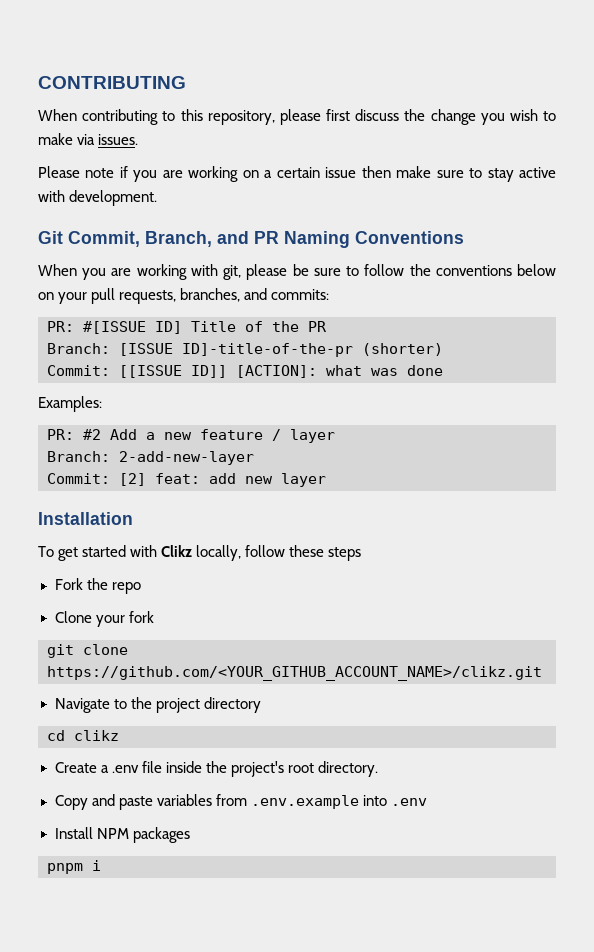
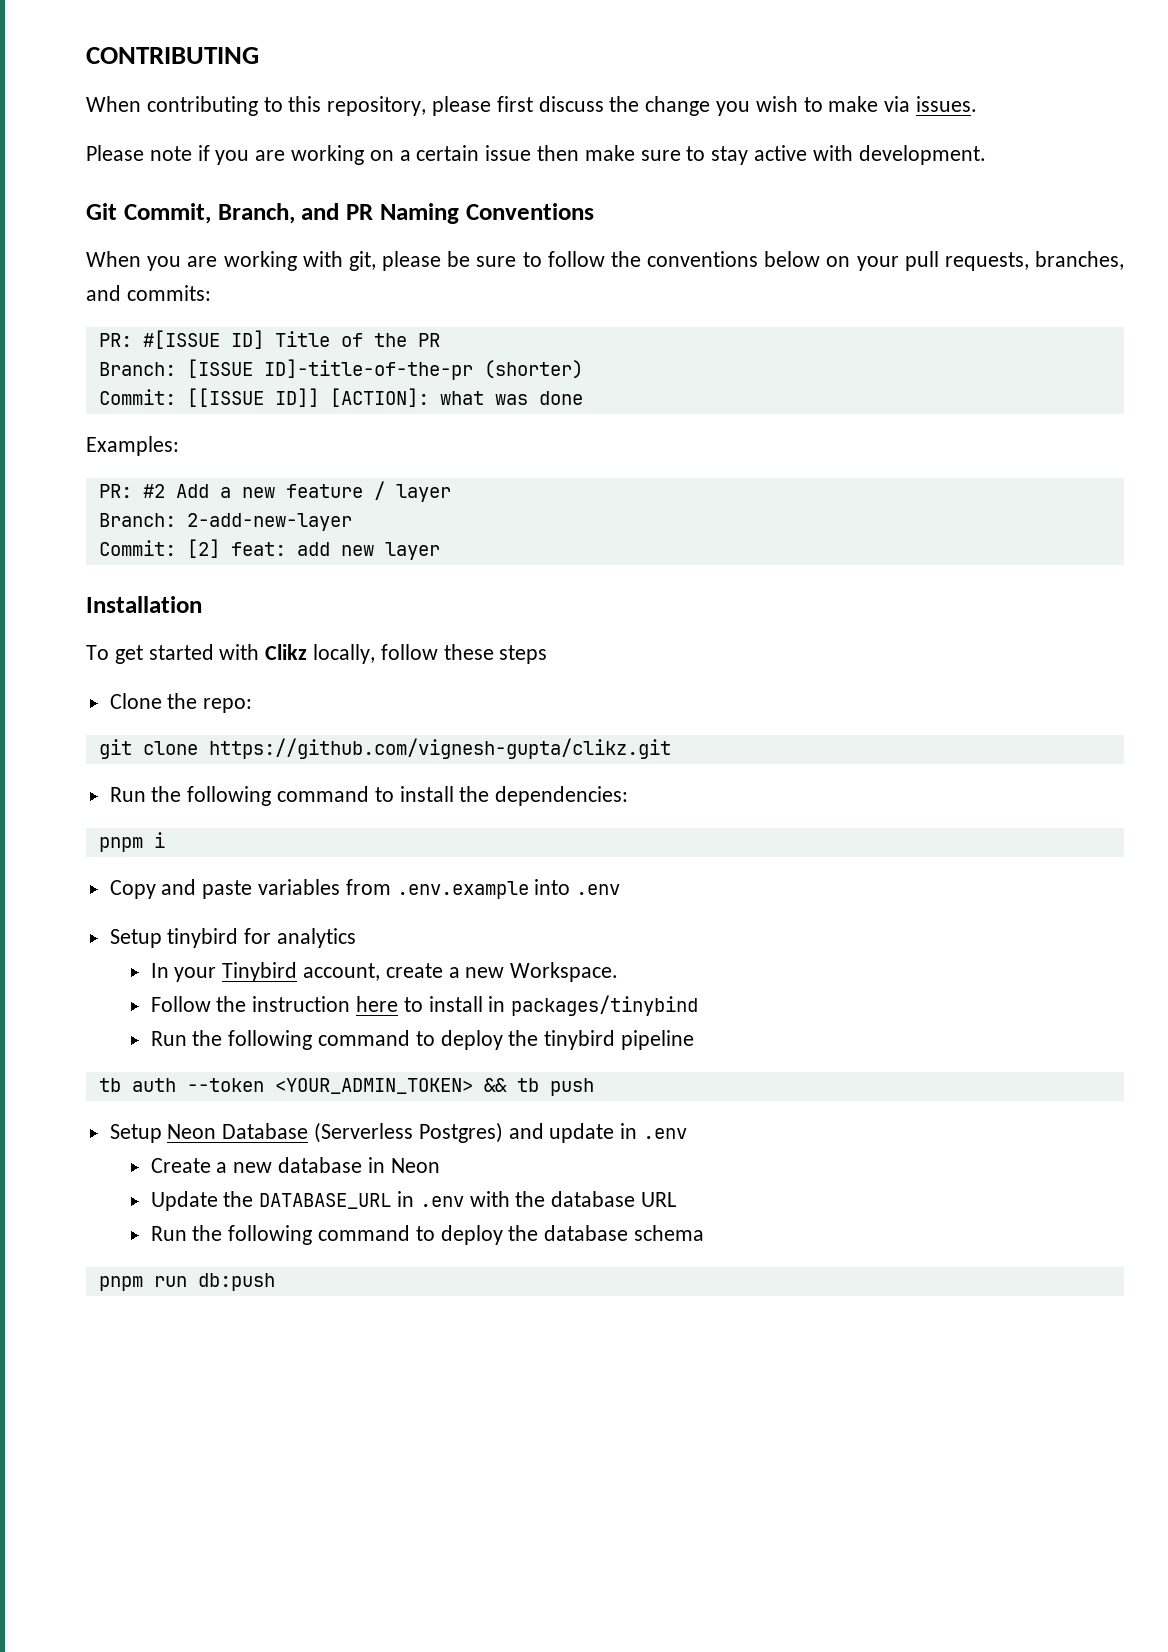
[54,578,141,594] [54,611,154,627] [47,644,128,658] [47,666,542,681] [54,697,261,713] [47,730,119,741] [54,761,378,777] Fork the repo // Clone your fork // git clone https://github.com/<YOUR_GITHUB_ACCOUNT_NAME>/clikz.git // Navigate to the project directory // cd clikz // Create a .env file inside the project's root directory. -> [109,693,253,713] [98,738,671,759] [109,786,629,806] [98,832,165,852] Clone the repo: // git clone https://github.com/vignesh-gupta/clikz.git // Run the following command to install the dependencies: // pnpm i
[54,827,190,843] [47,860,101,874] Install NPM packages // pnpm i -> [109,928,357,948] [150,962,619,982] [150,995,699,1016] [150,1030,695,1050] [98,1078,594,1096] [109,1122,688,1143] [150,1157,440,1173] [150,1191,677,1211] [150,1225,705,1245] [98,1273,275,1291] Setup tinybird for analytics // In your Tinybird account, create a new Workspace. // Follow the instruction here to install in packages/tinybind // Run the following command to deploy the tinybird pipeline // tb auth --token <YOUR_ADMIN_TOKEN> && tb push // Setup Neon Database (Serverless Postgres) and update in .env // Create a new database in Neon // Update the DATABASE_URL in .env with the database URL // Run the following command to deploy the database schema // pnpm run db:push

